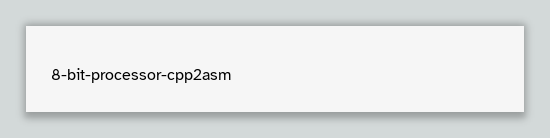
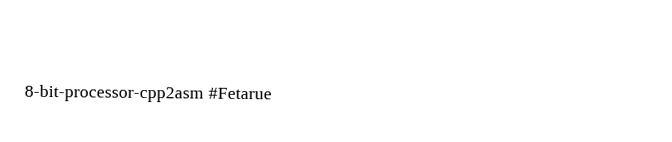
(231, 75) none -> [207,87,272,100] #Fetarue

